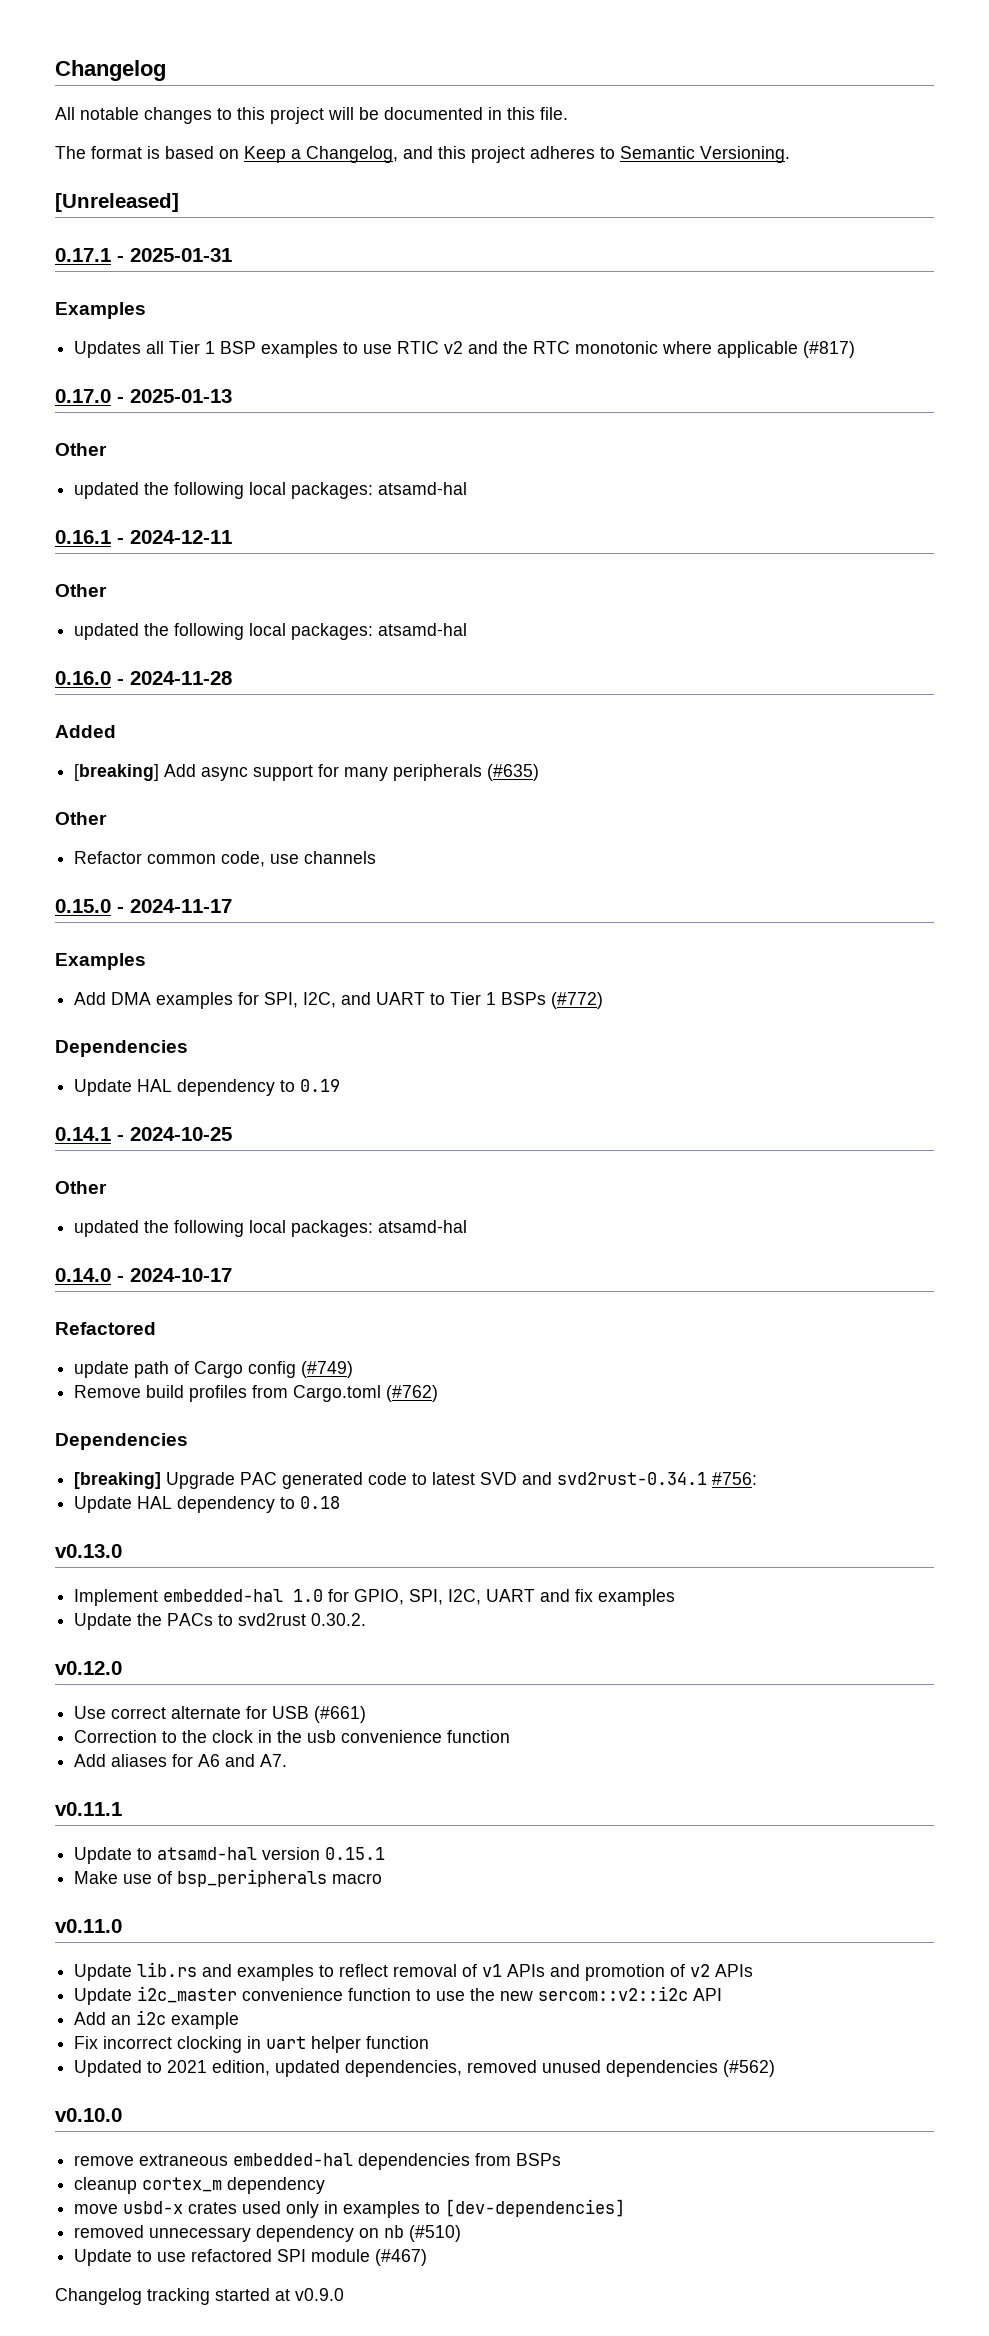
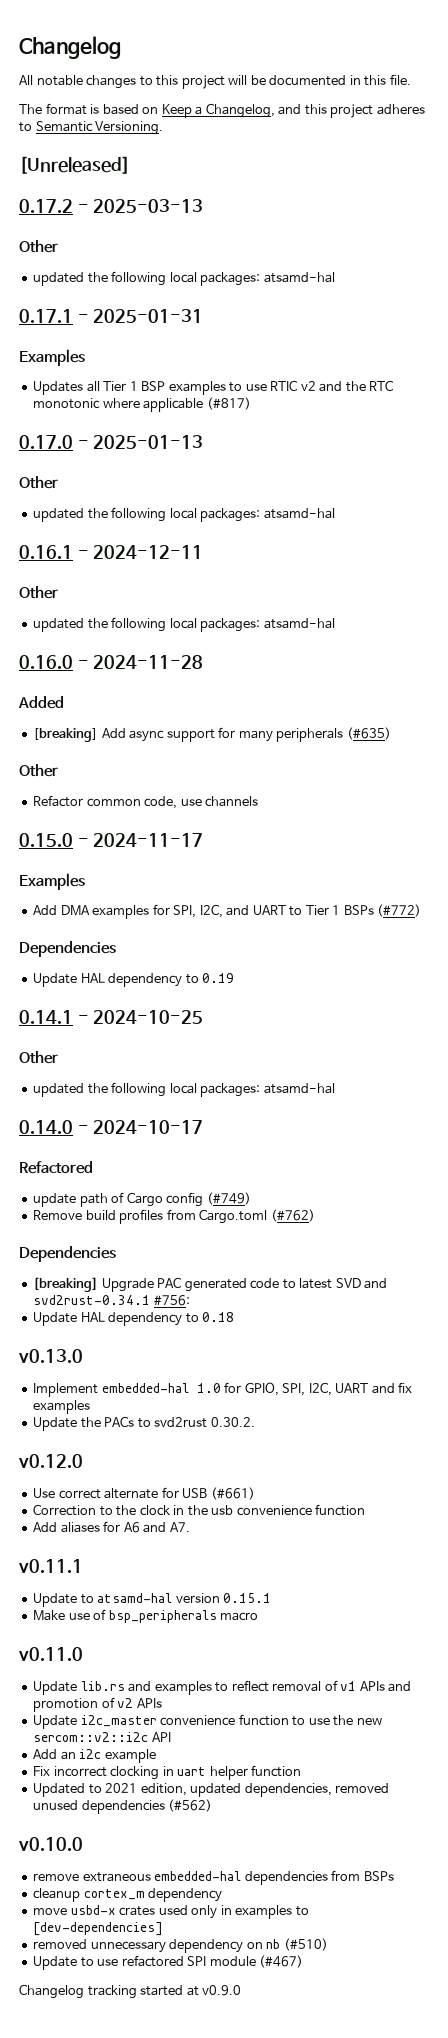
(179, 202) none -> [19,199,204,213] [19,240,58,253] [33,271,335,286] // 0.17.2 - 2025-03-13 // Other // updated the following local packages: atsamd-hal

